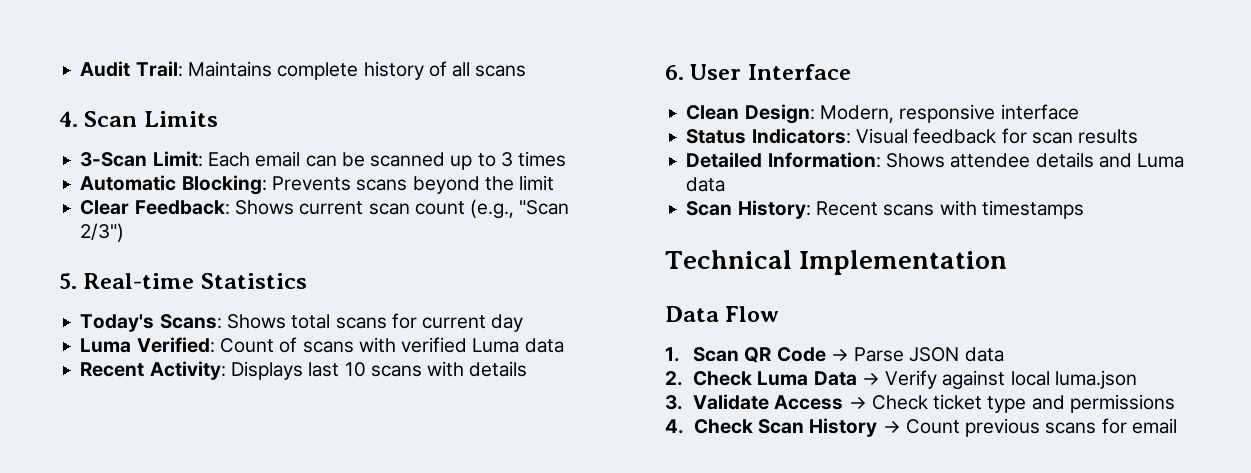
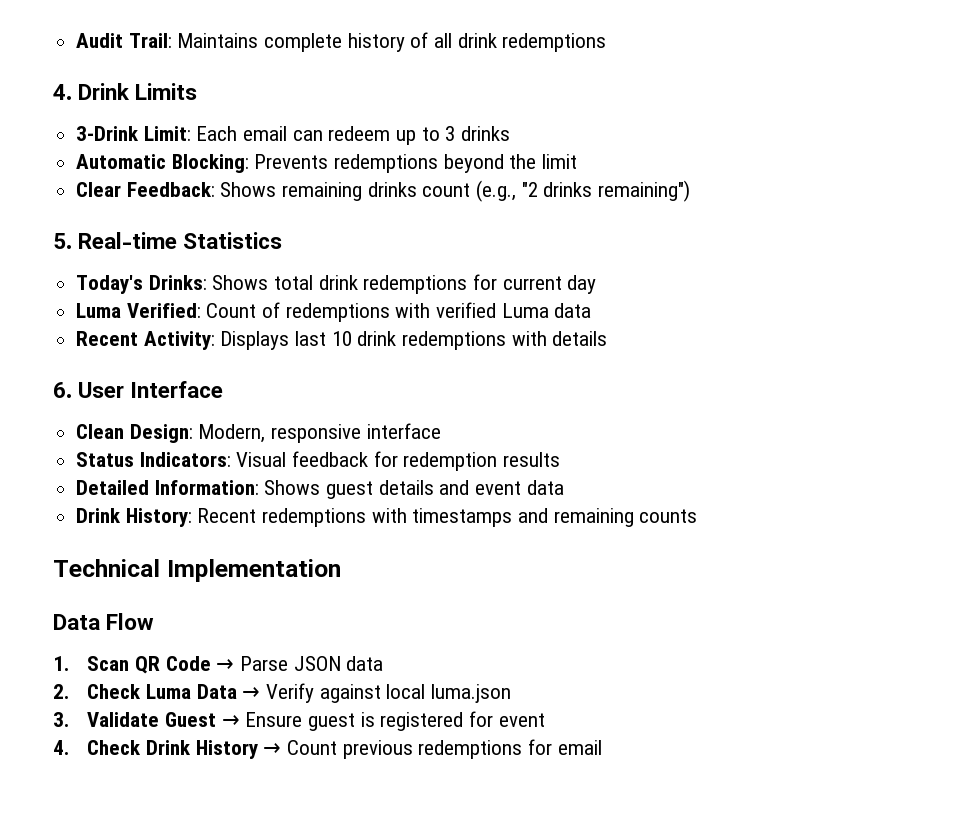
[475,65,527,77] [59,111,138,127] scans // 4. Scan -> [457,33,607,52] [53,83,131,100] drink redemptions // 4. Drink
[80,152,148,167] 3-Scan -> [76,126,140,141] 3-Drink
[341,152,446,167] be scanned -> [328,126,391,141] redeem
[518,151,567,167] times -> [461,126,511,141] drinks
[356,179,408,191] scans -> [334,154,439,173] redemptions
[299,199,570,219] [80,223,125,242] current scan count (e.g., "Scan 2/3") -> [282,180,691,202] remaining drinks count (e.g., "2 drinks remaining")
[159,314,222,329] Scans: -> [148,275,207,290] Drinks:
[335,317,387,329] scans -> [318,275,468,294] drink redemptions
[302,341,354,353] scans -> [285,303,390,322] redemptions
[370,365,422,377] scans -> [357,331,507,350] drink redemptions
[1031,132,1073,144] scan -> [403,452,498,471] redemption
[950,153,1031,168] attendee -> [326,481,374,499] guest
[1137,153,1185,168] [686,177,726,192] [686,201,733,216] Luma data // Scan -> [475,480,564,495] [76,508,122,523] event data // Drink
[883,204,935,216] scans -> [262,508,367,527] redemptions
(1084, 209) none -> [518,508,698,527] and remaining counts
[774,394,1175,413] Access → Check ticket type and permissions -> [165,711,545,731] Guest → Ensure guest is registered for event
[758,419,805,434] Scan -> [146,740,192,755] Drink
[1045,422,1097,434] scans -> [418,740,523,759] redemptions

